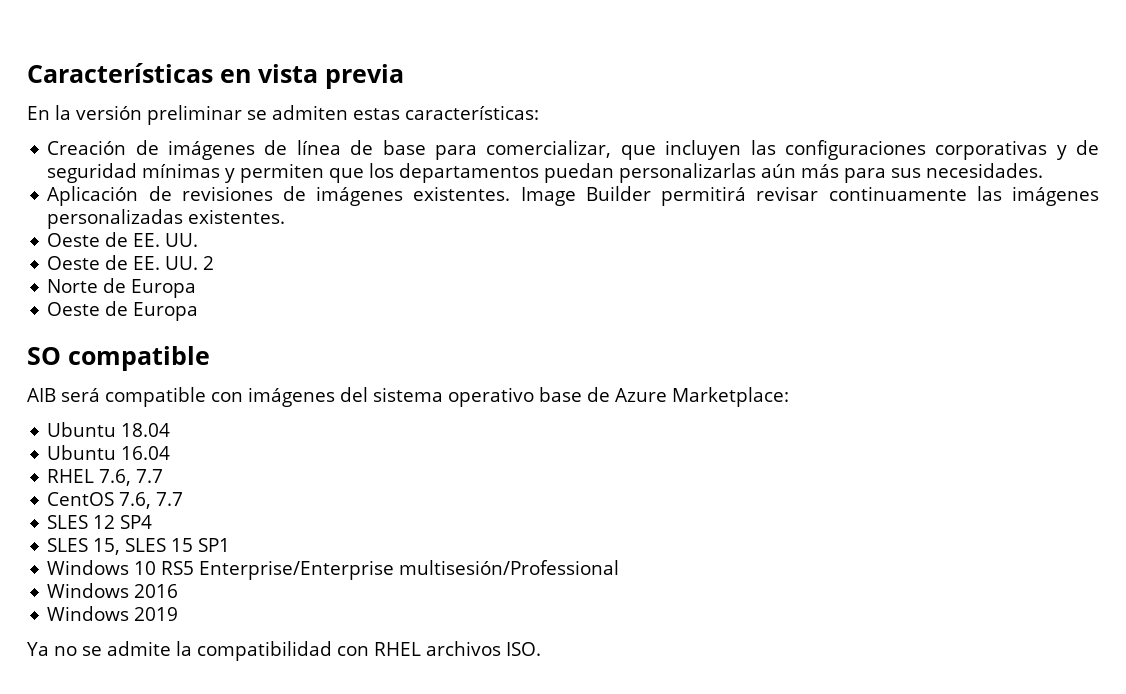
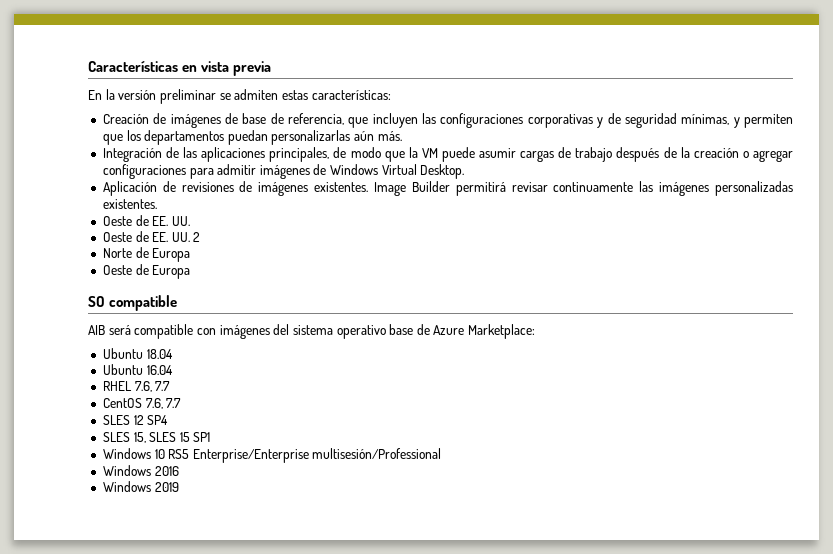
[296,140,612,160] línea de base para comercializar, -> [242,113,345,125] base de referencia,
[142,163,221,178] mínimas -> [681,114,730,125] mínimas,
[801,163,1044,183] más para sus necesidades. -> [377,131,402,141] [102,147,793,162] [102,164,465,179] más. // Integración de las aplicaciones principales, de modo que la VM puede asumir cargas de trabajo después de la creación o agregar configuraciones para admitir imágenes de Windows Virtual Desktop.
[27,641,541,661] // Ya no se admite la compatibilidad con RHEL archivos ISO. -> (179, 487) none

